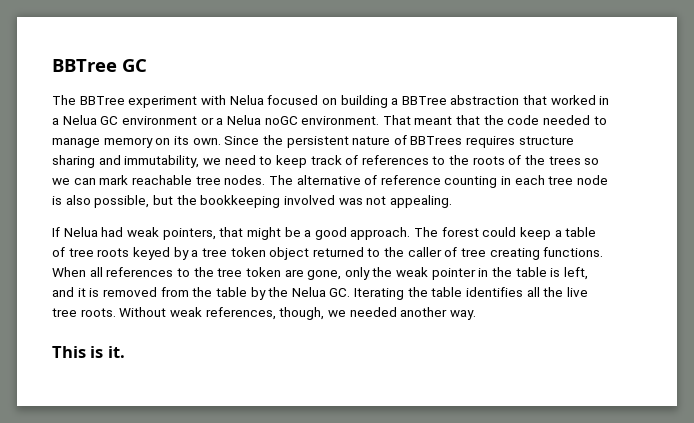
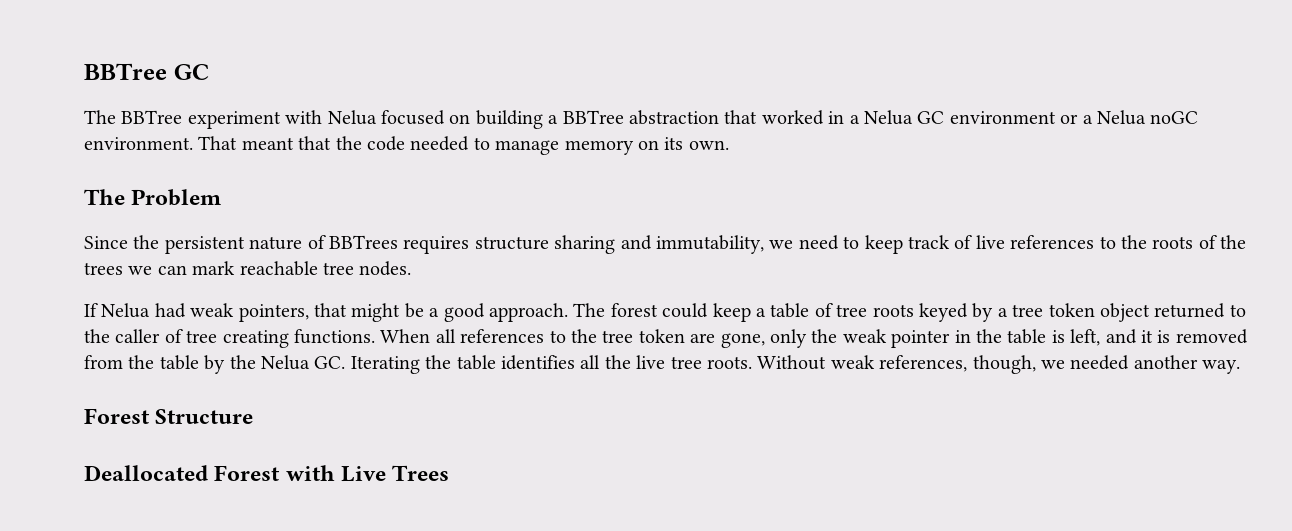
(221, 141) none -> [84,189,222,206] // The Problem //
(359, 160) none -> [975,235,1005,249] live
[584,158,600,165] so -> (123, 268) none
[268,175,609,188] [52,195,452,208] The alternative of reference counting in each tree node is also possible, but the bookkeeping involved was not appealing. -> (412, 268) none
[52,346,125,358] This is it. -> [84,408,254,424] [84,465,450,482] Forest Structure // Deallocated Forest with Live Trees

